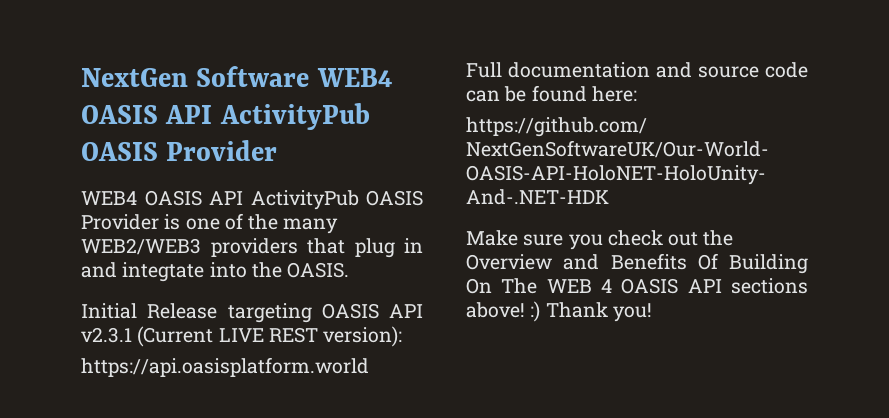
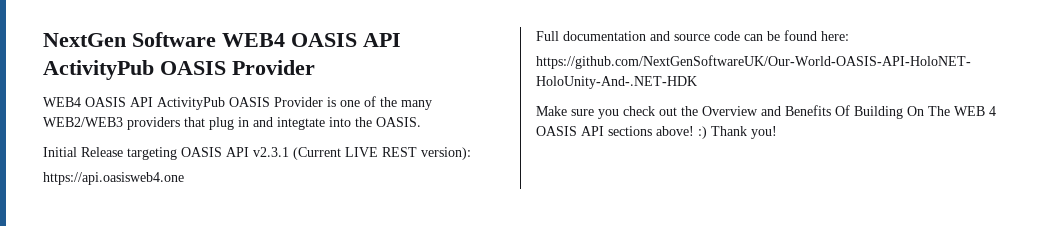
[81,357,369,377] https://api.oasisplatform.world -> [43,172,184,185] https://api.oasisweb4.one

